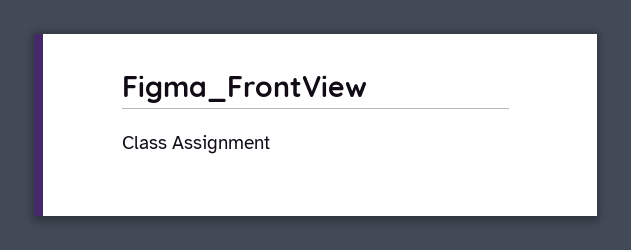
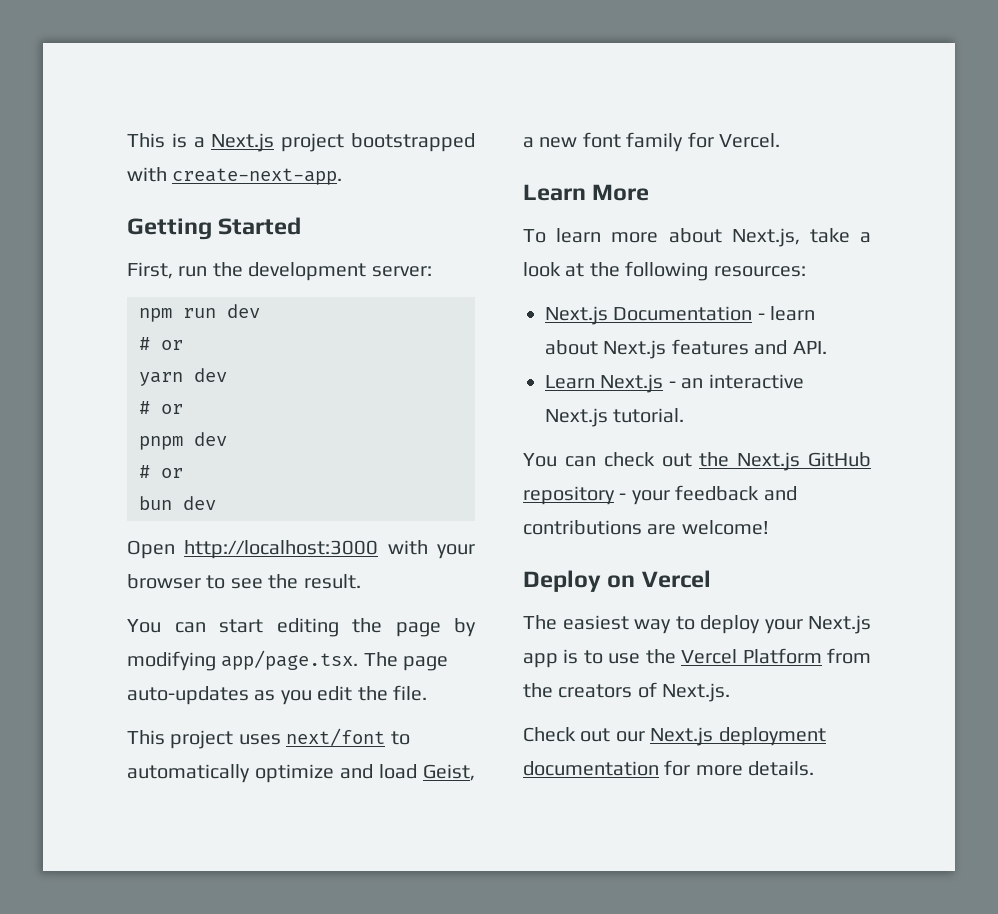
[122,75,367,103] [122,135,271,154] Figma_FrontView // Class Assignment -> [127,133,475,152] [127,167,343,185] [127,217,302,240] [127,262,432,281] [139,304,260,322] [139,337,183,350] [139,368,227,386] [139,401,183,414] [139,432,227,450] [139,465,183,478] [139,496,216,510] [127,540,475,559] [127,574,361,589] [127,618,476,637] [127,650,449,671] [127,685,427,705] [127,728,410,749] [127,764,475,783] [523,132,780,152] [523,184,650,201] [523,228,871,247] [523,261,806,281] [545,306,816,325] [545,339,827,359] [545,374,804,393] [545,408,685,427] [523,452,871,471] [523,485,797,505] [523,520,769,535] [523,570,711,592] [523,615,871,634] [523,648,871,668] [523,682,731,702] [523,727,826,746] [523,760,815,776] This is a Next.js project bootstrapped with create-next-app. // Getting Started // First, run the development server: // npm run dev // # or // yarn dev // # or // pnpm dev // # or // bun dev // Open http://localhost:3000 with your browser to see the result. // You can start editing the page by modifying app/page.tsx. The page auto-updates as you edit the file. // This project uses next/font to automatically optimize and load Geist, a new font family for Vercel. // Learn More // To learn more about Next.js, take a look at the following resources: // Next.js Documentation - learn about Next.js features and API. // Learn Next.js - an interactive Next.js tutorial. // You can check out the Next.js GitHub repository - your feedback and contributions are welcome! // Deploy on Vercel // The easiest way to deploy your Next.js app is to use the Vercel Platform from the creators of Next.js. // Check out our Next.js deployment documentation for more details.

